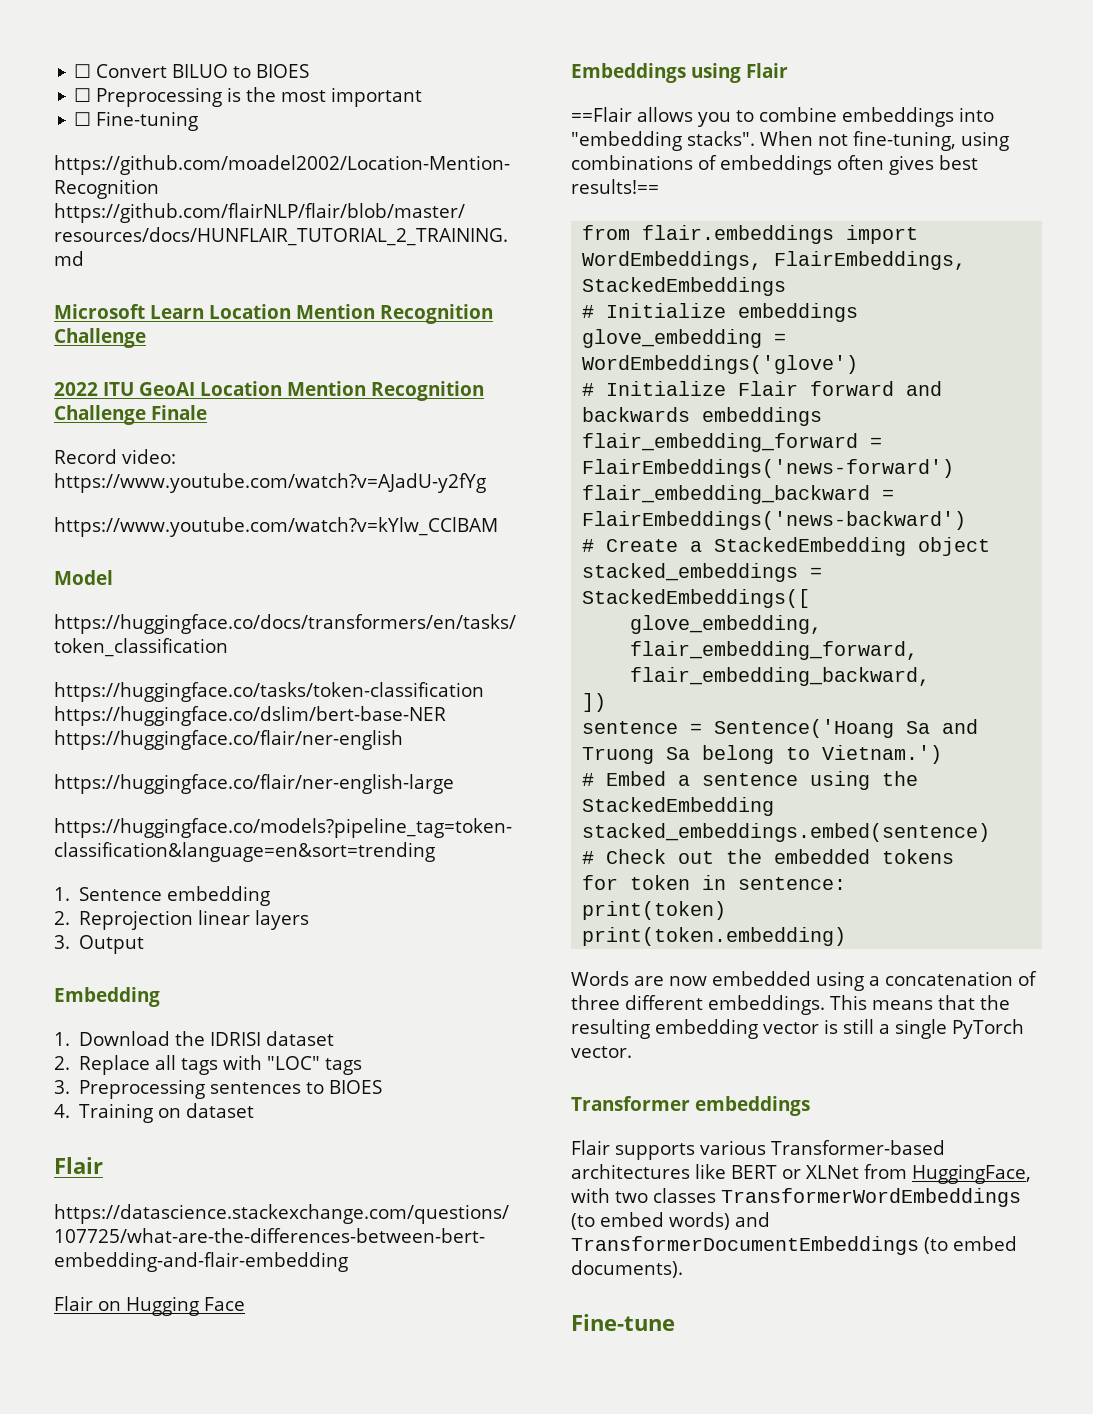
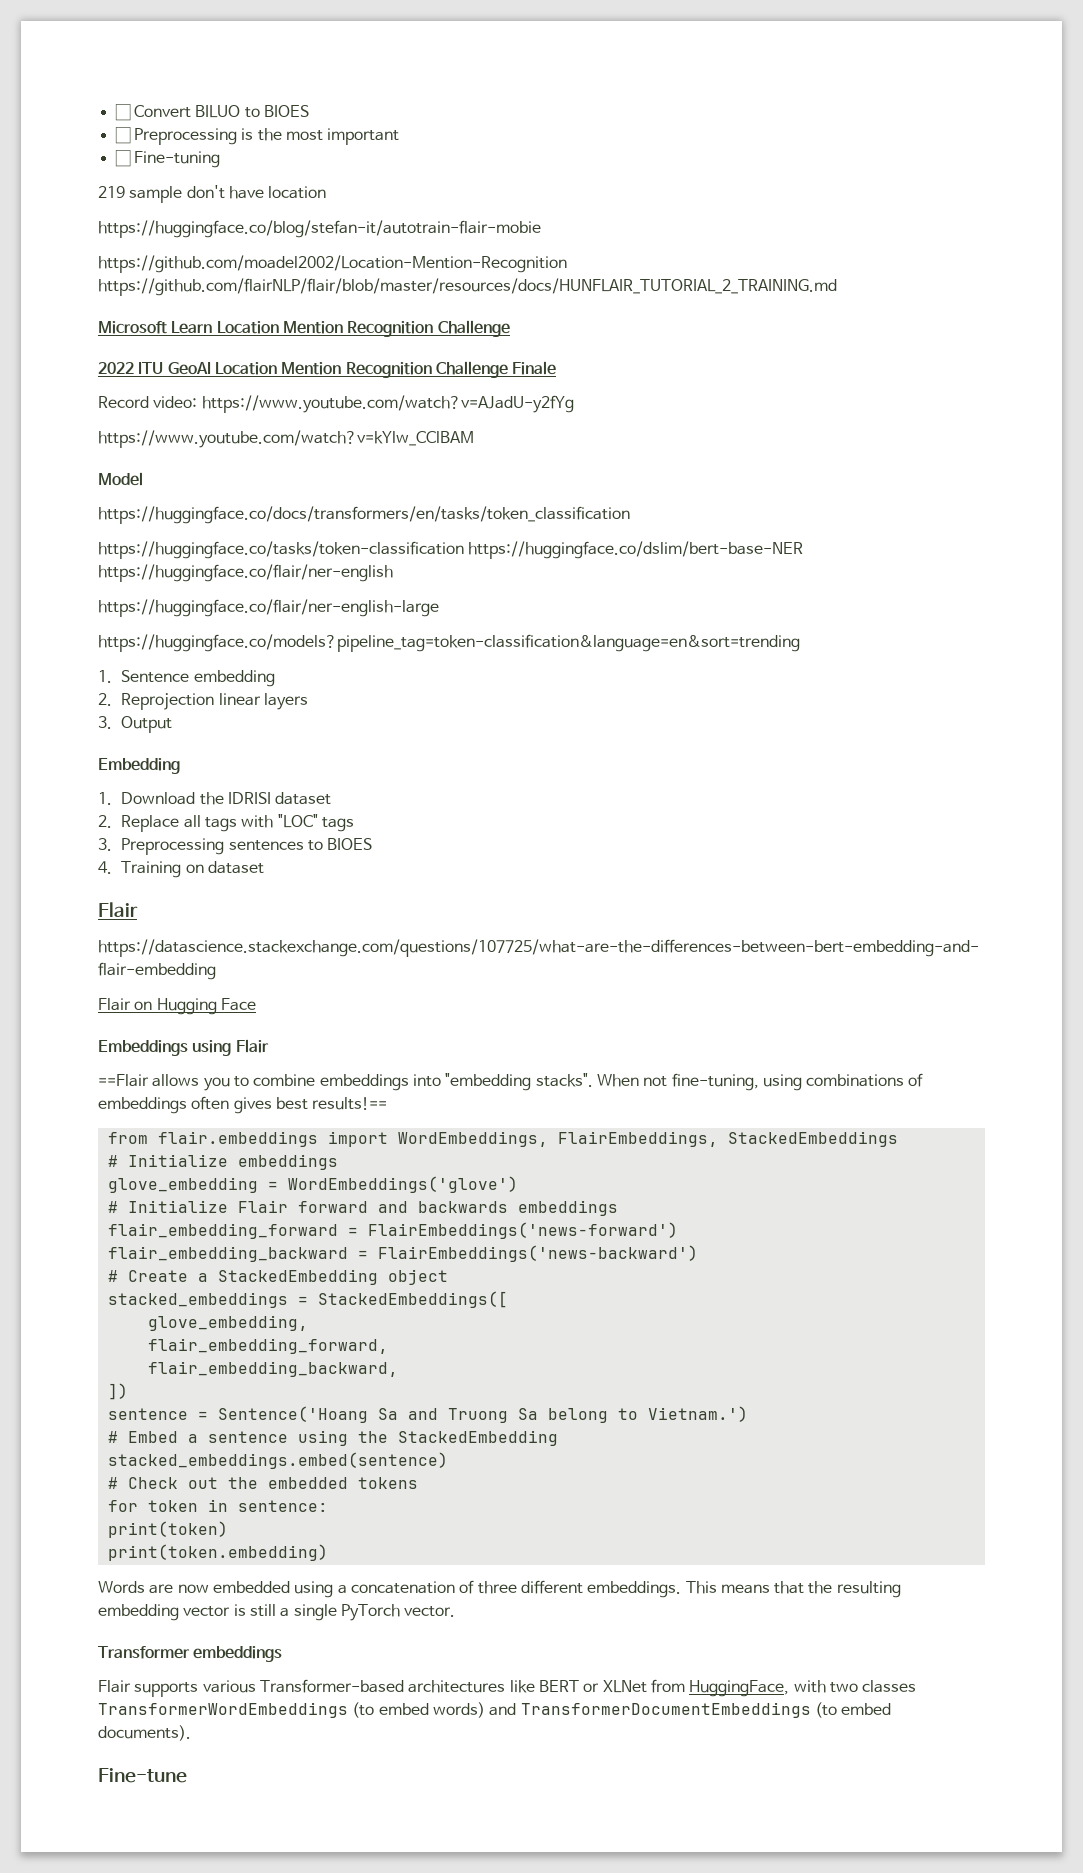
(199, 121) none -> [98,185,327,203] [98,220,541,238] // 219 sample don't have location // https://huggingface.co/blog/stefan-it/autotrain-flair-mobie

